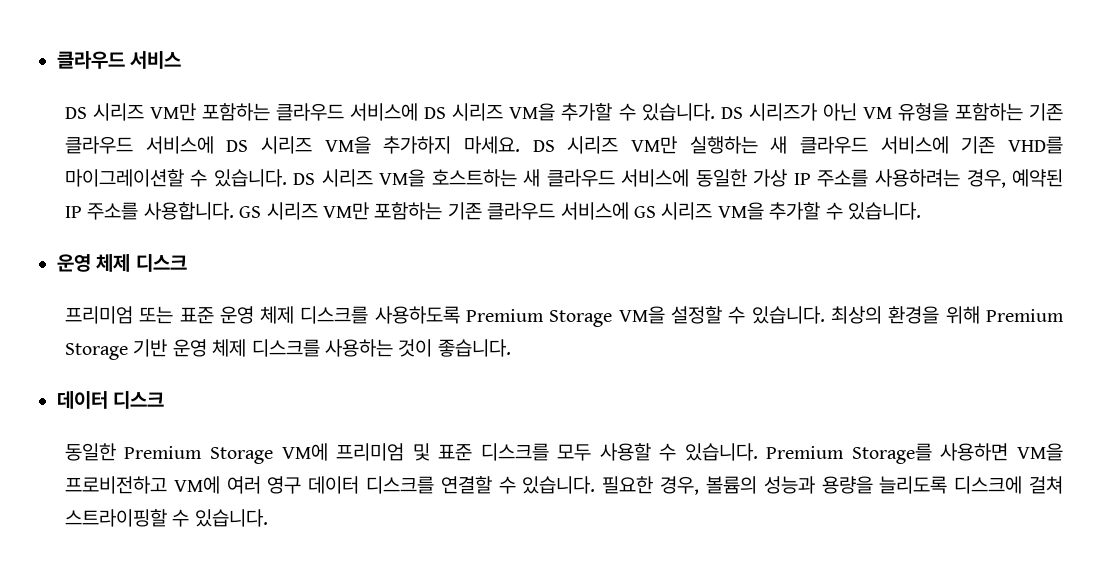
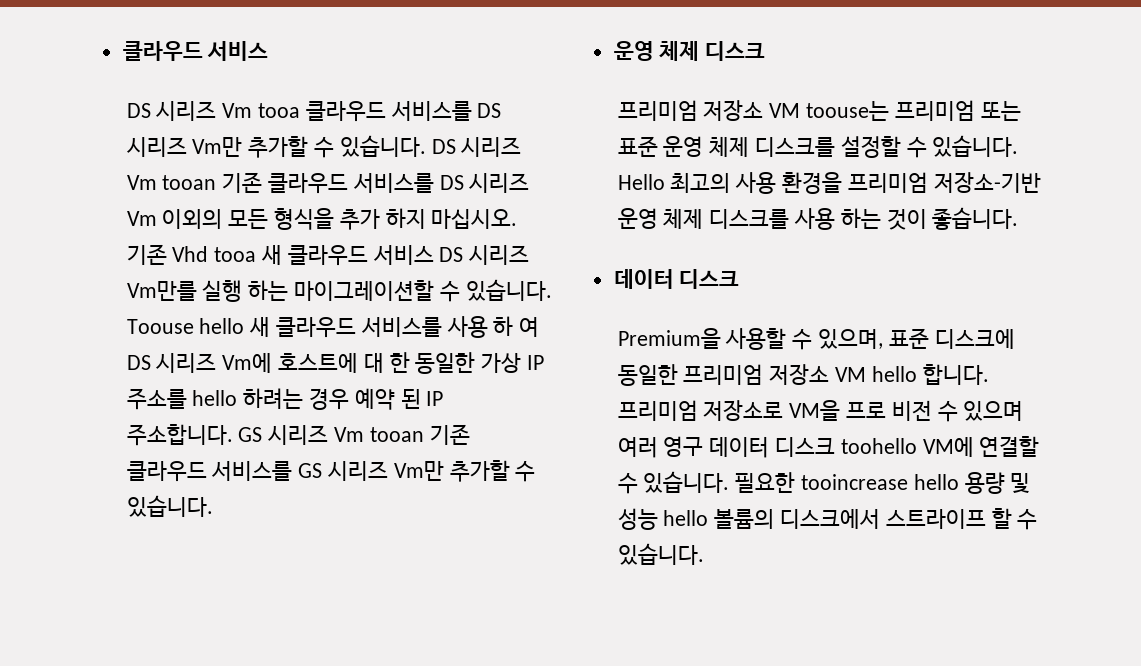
[150,103,556,121] VM만 포함하는 클라우드 서비스에 DS 시리즈 VM을 -> [222,101,502,122] [126,137,243,157] Vm tooa 클라우드 서비스를 DS 시리즈 Vm만
[748,103,1063,121] [64,136,1063,154] [64,169,1063,188] [64,202,764,220] 시리즈가 아닌 VM 유형을 포함하는 기존 클라우드 서비스에 DS 시리즈 VM을 추가하지 마세요. DS 시리즈 VM만 실행하는 새 클라우드 서비스에 기존 VHD를 마이그레이션할 수 있습니다. DS 시리즈 VM을 호스트하는 새 클라우드 서비스에 동일한 가상 IP 주소를 사용하려는 경우, 예약된 IP 주소를 사용합니다. GS 시리즈 VM만 포함하는 기존 클라우드 서비스에 GS 시리즈 VM을 -> [461,137,522,157] [126,172,530,194] [126,208,518,230] [126,244,530,266] [126,279,552,302] [126,316,540,338] [126,352,545,374] [126,388,444,410] [126,424,470,446] [126,461,444,482] 시리즈 Vm tooan 기존 클라우드 서비스를 DS 시리즈 Vm 이외의 모든 형식을 추가 하지 마십시오. 기존 Vhd tooa 새 클라우드 서비스 DS 시리즈 Vm만를 실행 하는 마이그레이션할 수 있습니다. Toouse hello 새 클라우드 서비스를 사용 하 여 DS 시리즈 Vm에 호스트에 대 한 동일한 가상 IP 주소를 hello 하려는 경우 예약 된 IP 주소합니다. GS 시리즈 Vm tooan 기존 클라우드 서비스를 GS 시리즈 Vm만
(133, 315) none -> [703,100,975,121] 저장소 VM toouse는 프리미엄
[374,306,1064,327] [64,339,393,360] 사용하도록 Premium Storage VM을 설정할 수 있습니다. 최상의 환경을 위해 Premium Storage 기반 운영 체제 디스크를 사용하는 -> [840,135,1019,158] [617,172,1041,194] [617,208,881,230] 설정할 수 있습니다. Hello 최고의 사용 환경을 프리미엄 저장소-기반 운영 체제 디스크를 사용 하는
[64,443,1063,464] [64,476,1063,495] [64,509,167,527] 동일한 Premium Storage VM에 프리미엄 및 표준 디스크를 모두 사용할 수 있습니다. Premium Storage를 사용하면 VM을 프로비전하고 VM에 여러 영구 데이터 디스크를 연결할 수 있습니다. 필요한 경우, 볼륨의 성능과 용량을 늘리도록 디스크에 걸쳐 스트라이핑할 -> [617,328,1015,350] [617,364,989,386] [617,400,1024,422] [617,436,1040,458] [617,471,1031,494] [617,508,1012,530] Premium을 사용할 수 있으며, 표준 디스크에 동일한 프리미엄 저장소 VM hello 합니다. 프리미엄 저장소로 VM을 프로 비전 수 있으며 여러 영구 데이터 디스크 toohello VM에 연결할 수 있습니다. 필요한 tooincrease hello 용량 및 성능 hello 볼륨의 디스크에서 스트라이프 할

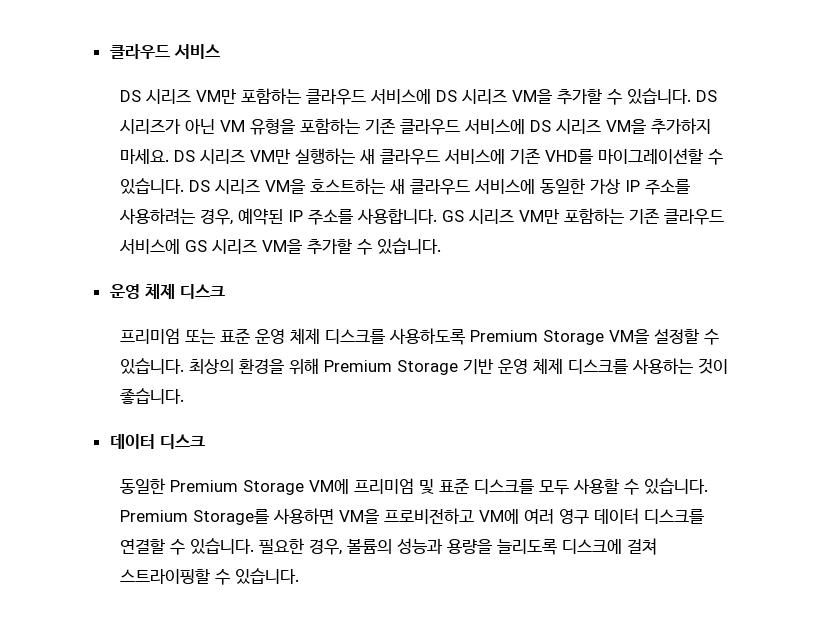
[222,101,502,122] [126,137,243,157] Vm tooa 클라우드 서비스를 DS 시리즈 Vm만 -> [195,88,552,105] VM만 포함하는 클라우드 서비스에 DS 시리즈 VM을
[461,137,522,157] [126,172,530,194] [126,208,518,230] [126,244,530,266] [126,279,552,302] [126,316,540,338] [126,352,545,374] [126,388,444,410] [126,424,470,446] [126,461,444,482] 시리즈 Vm tooan 기존 클라우드 서비스를 DS 시리즈 Vm 이외의 모든 형식을 추가 하지 마십시오. 기존 Vhd tooa 새 클라우드 서비스 DS 시리즈 Vm만를 실행 하는 마이그레이션할 수 있습니다. Toouse hello 새 클라우드 서비스를 사용 하 여 DS 시리즈 Vm에 호스트에 대 한 동일한 가상 IP 주소를 hello 하려는 경우 예약 된 IP 주소합니다. GS 시리즈 Vm tooan 기존 클라우드 서비스를 GS 시리즈 Vm만 -> [119,118,711,135] [119,148,723,165] [119,178,690,195] [118,208,724,225] [118,239,302,254] 시리즈가 아닌 VM 유형을 포함하는 기존 클라우드 서비스에 DS 시리즈 VM을 추가하지 마세요. DS 시리즈 VM만 실행하는 새 클라우드 서비스에 기존 VHD를 마이그레이션할 수 있습니다. DS 시리즈 VM을 호스트하는 새 클라우드 서비스에 동일한 가상 IP 주소를 사용하려는 경우, 예약된 IP 주소를 사용합니다. GS 시리즈 VM만 포함하는 기존 클라우드 서비스에 GS 시리즈 VM을
[703,100,975,121] 저장소 VM toouse는 프리미엄 -> (180, 336) none
[840,135,1019,158] [617,172,1041,194] [617,208,881,230] 설정할 수 있습니다. Hello 최고의 사용 환경을 프리미엄 저장소-기반 운영 체제 디스크를 사용 하는 -> [388,328,719,345] [119,358,693,375] 사용하도록 Premium Storage VM을 설정할 수 있습니다. 최상의 환경을 위해 Premium Storage 기반 운영 체제 디스크를 사용하는
[617,328,1015,350] [617,364,989,386] [617,400,1024,422] [617,436,1040,458] [617,471,1031,494] [617,508,1012,530] Premium을 사용할 수 있으며, 표준 디스크에 동일한 프리미엄 저장소 VM hello 합니다. 프리미엄 저장소로 VM을 프로 비전 수 있으며 여러 영구 데이터 디스크 toohello VM에 연결할 수 있습니다. 필요한 tooincrease hello 용량 및 성능 hello 볼륨의 디스크에서 스트라이프 할 -> [119,478,708,495] [119,508,704,525] [119,538,657,555] [119,568,210,584] 동일한 Premium Storage VM에 프리미엄 및 표준 디스크를 모두 사용할 수 있습니다. Premium Storage를 사용하면 VM을 프로비전하고 VM에 여러 영구 데이터 디스크를 연결할 수 있습니다. 필요한 경우, 볼륨의 성능과 용량을 늘리도록 디스크에 걸쳐 스트라이핑할

